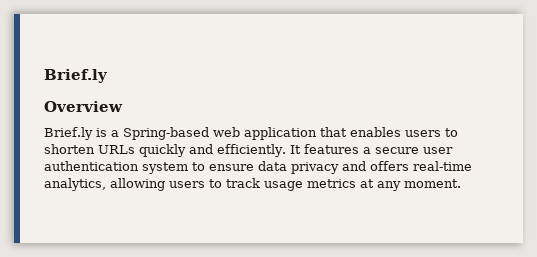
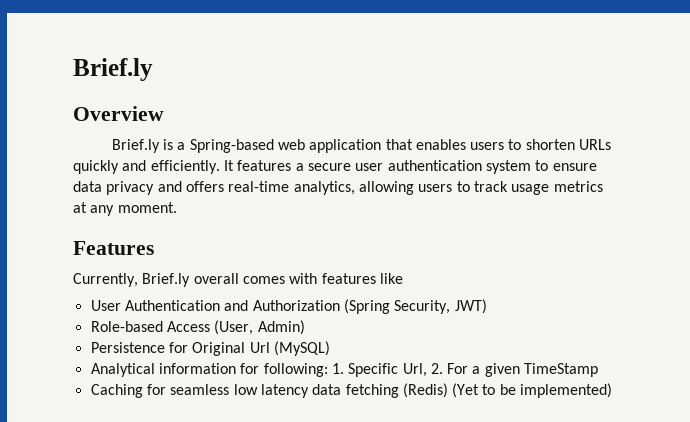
(461, 183) none -> [73,241,154,255] [73,273,403,287] [90,299,487,314] [90,320,305,335] [90,341,330,356] [90,363,599,377] [90,383,613,398] // Features // Currently, Brief.ly overall comes with features like // User Authentication and Authorization (Spring Security, JWT) // Role-based Access (User, Admin) // Persistence for Original Url (MySQL) // Analytical information for following: 1. Specific Url, 2. For a given TimeStamp // Caching for seamless low latency data fetching (Redis) (Yet to be implemented)

